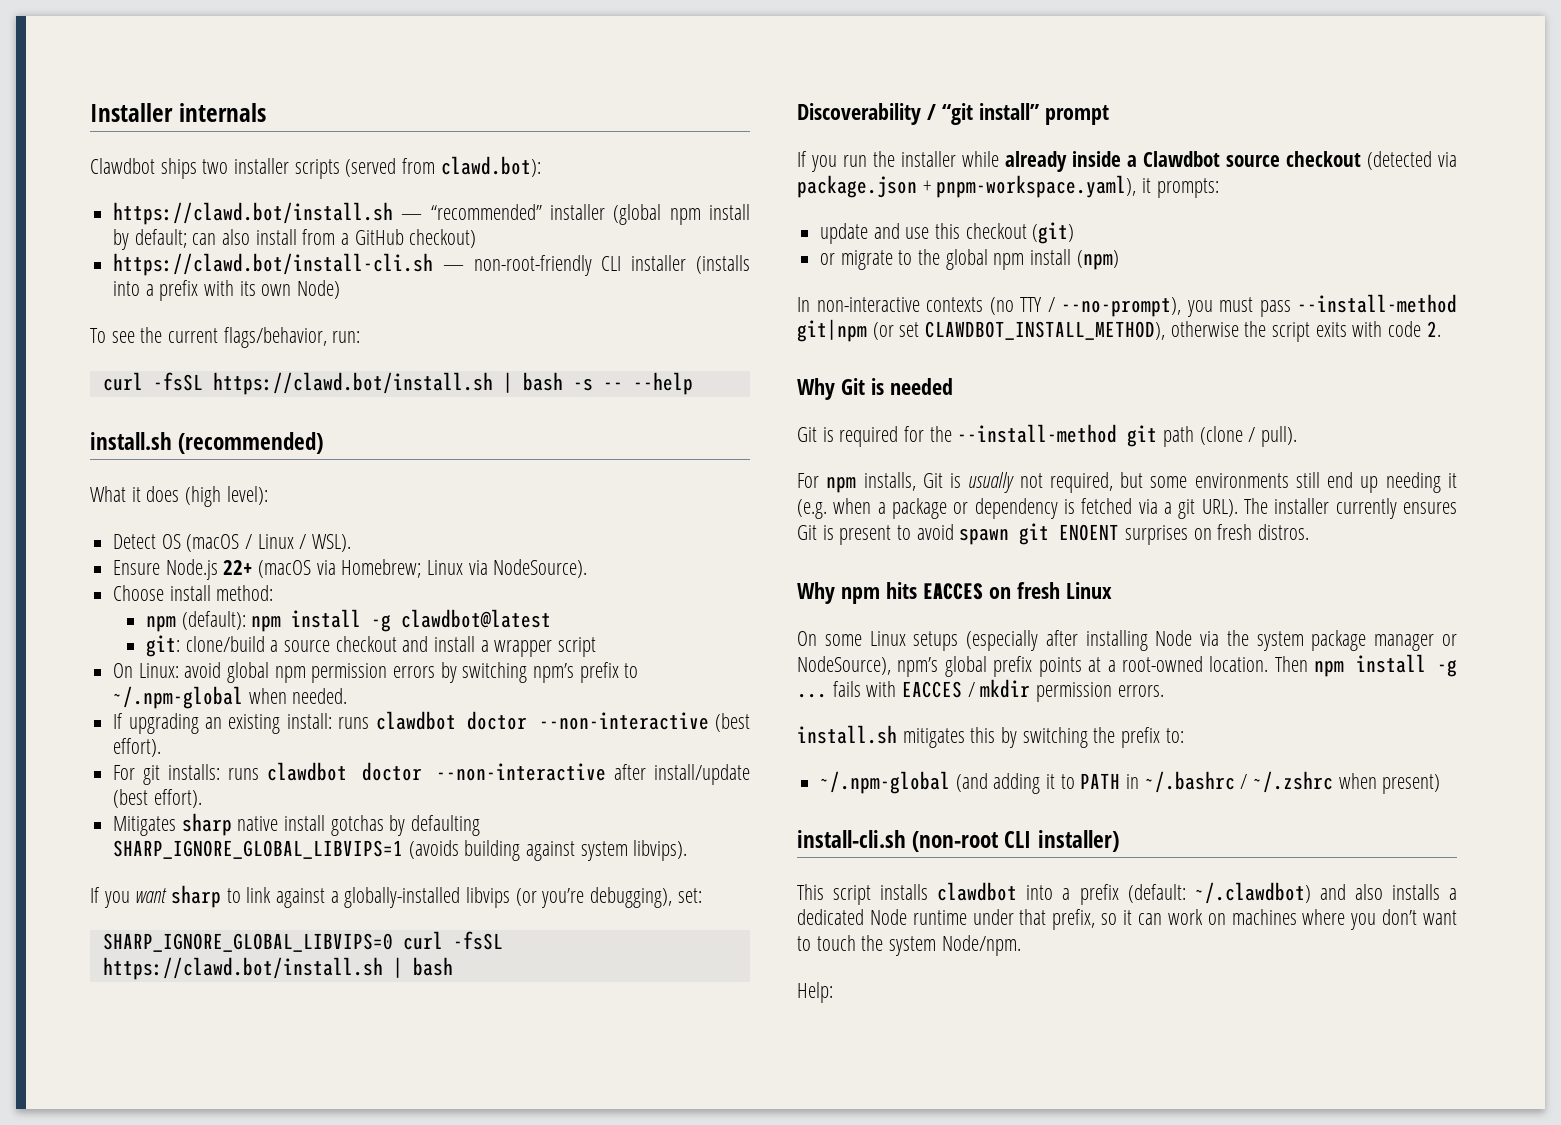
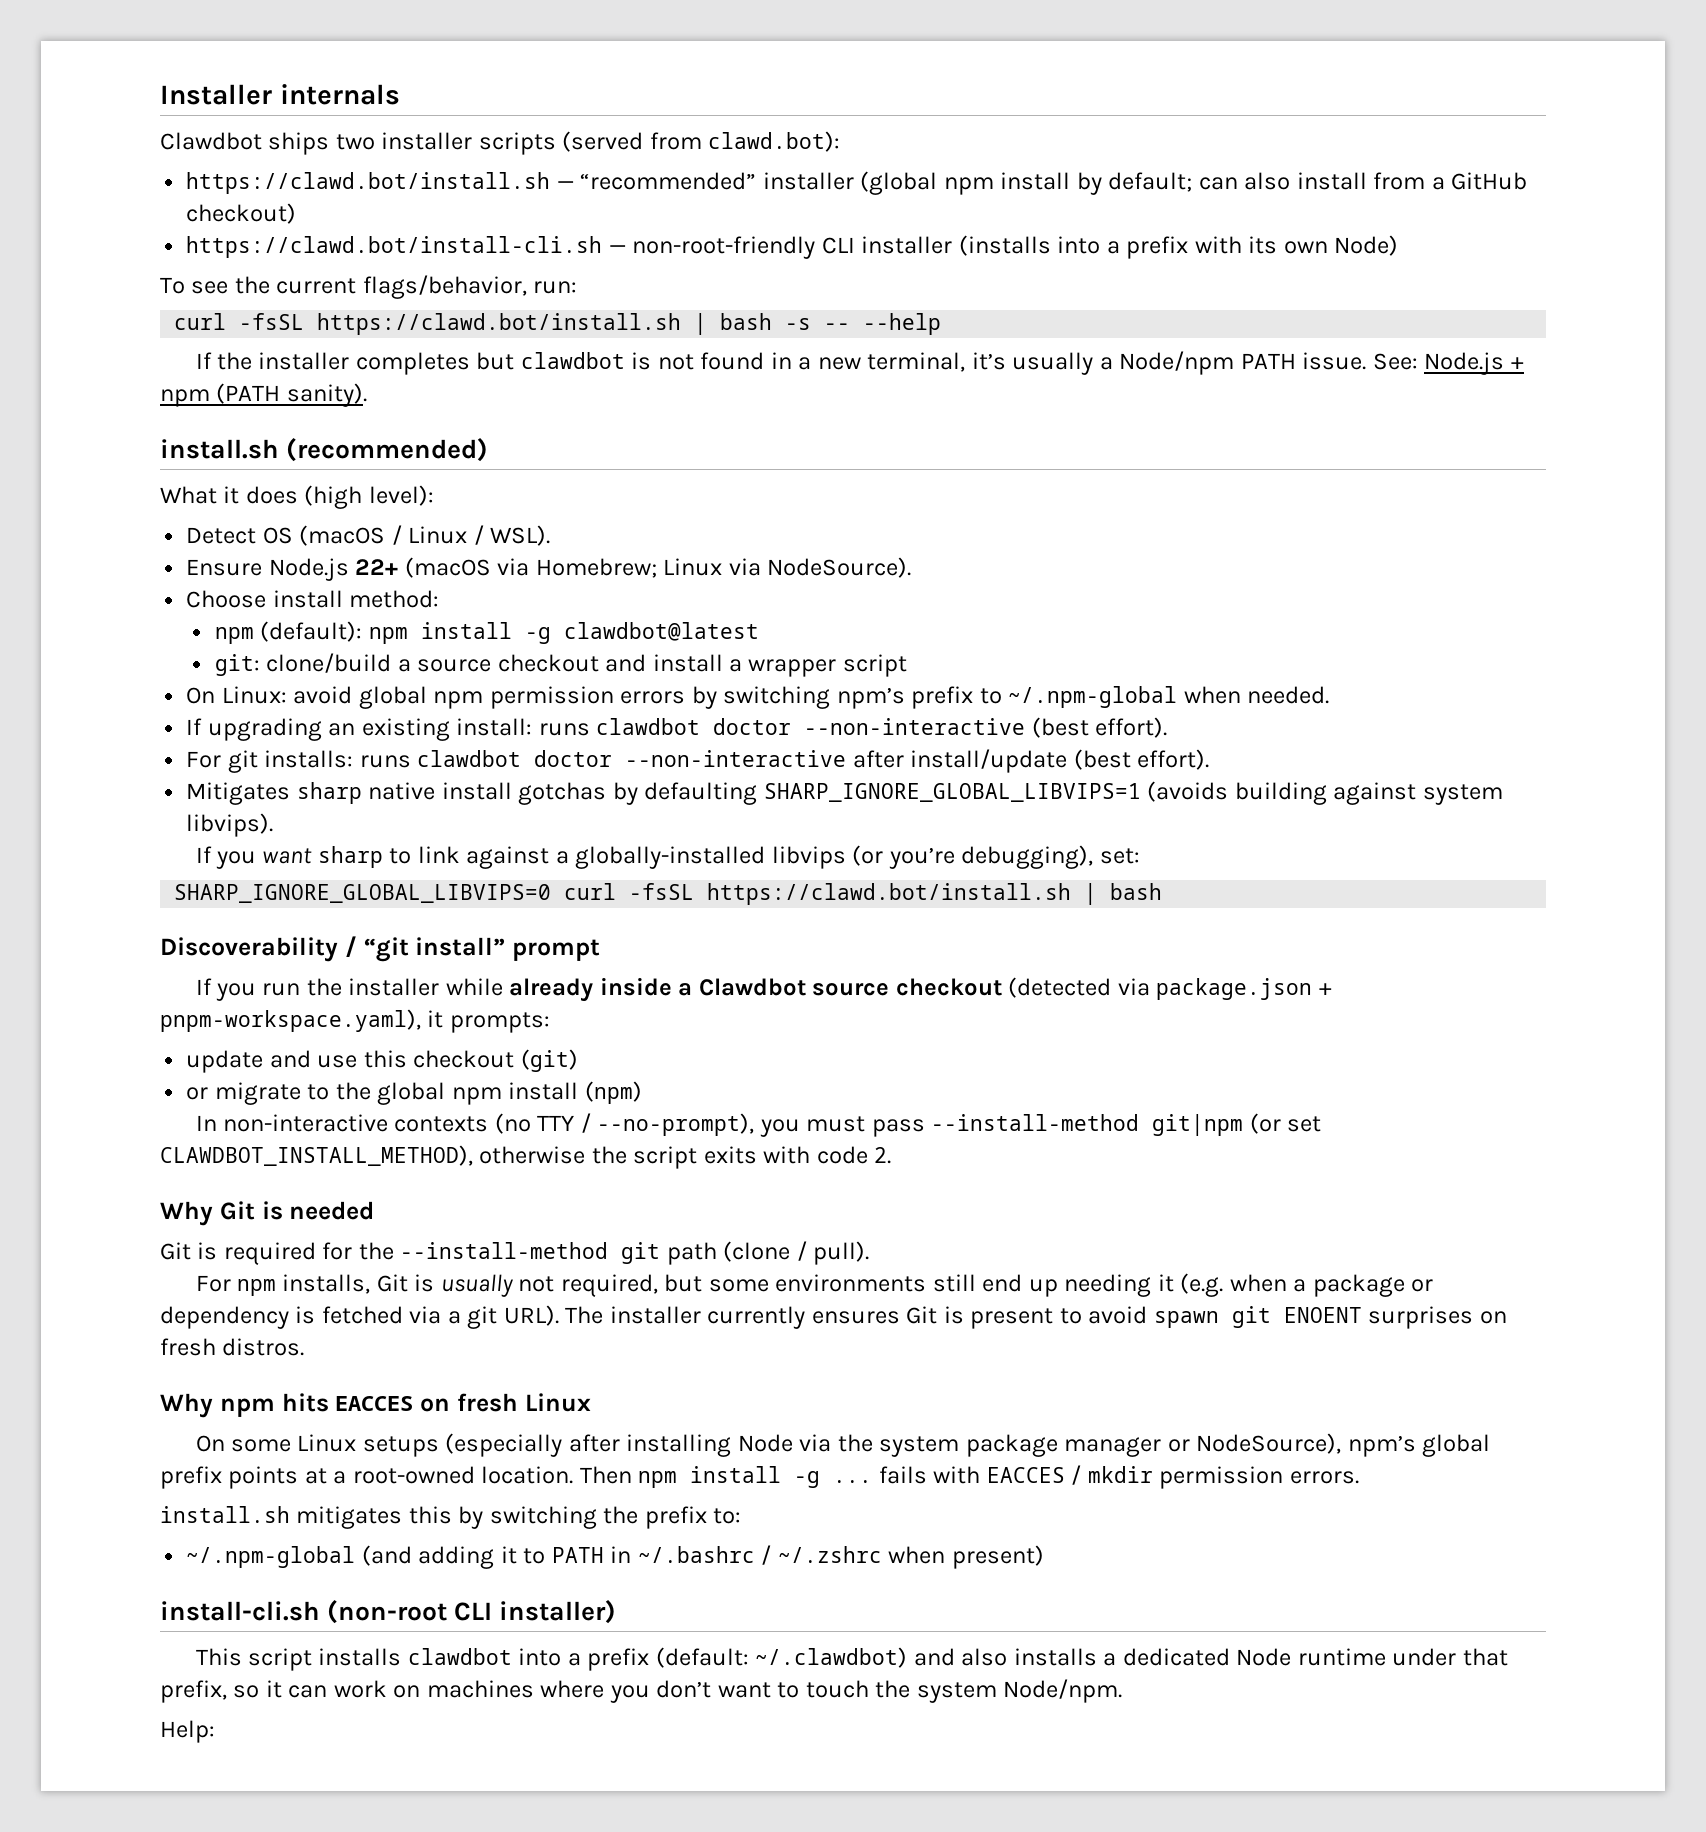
(693, 383) none -> [195,351,1524,375] [160,383,367,407] // If the installer completes but clawdbot is not found in a new terminal, it’s usually a Node/npm PATH issue. See: Node.js + npm (PATH sanity).

